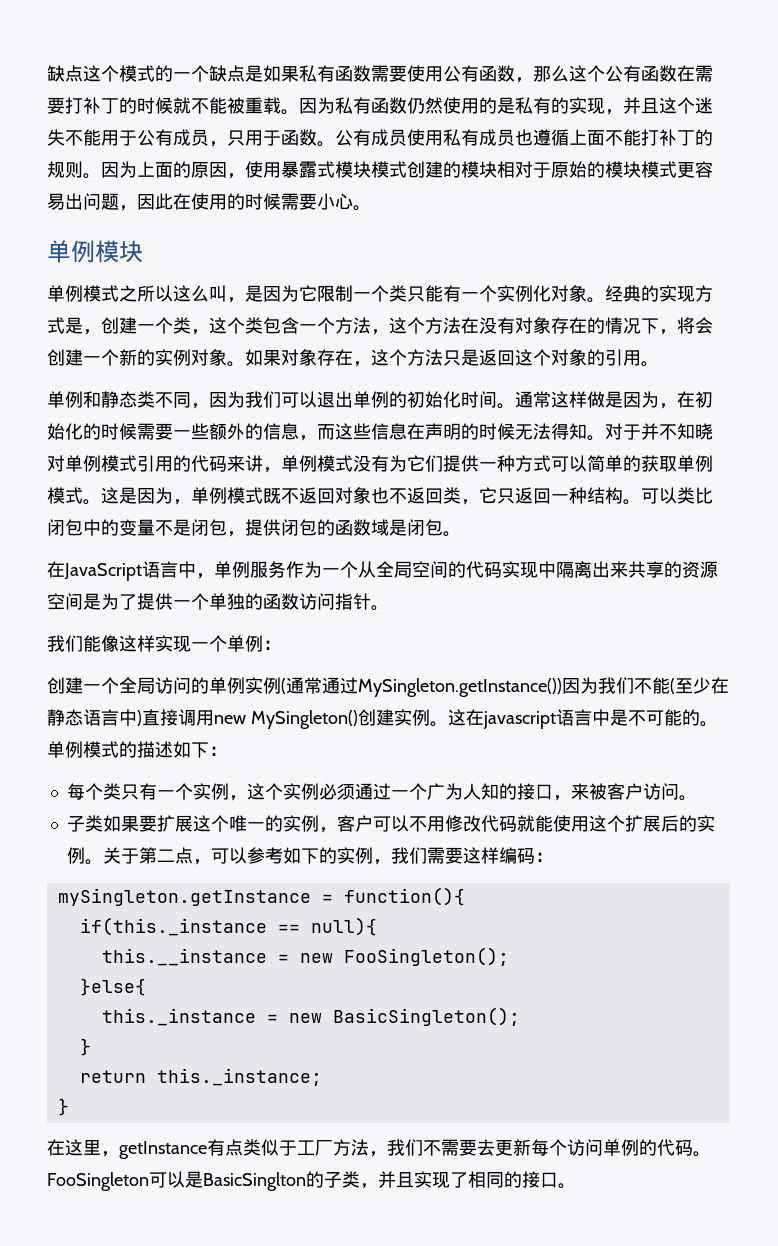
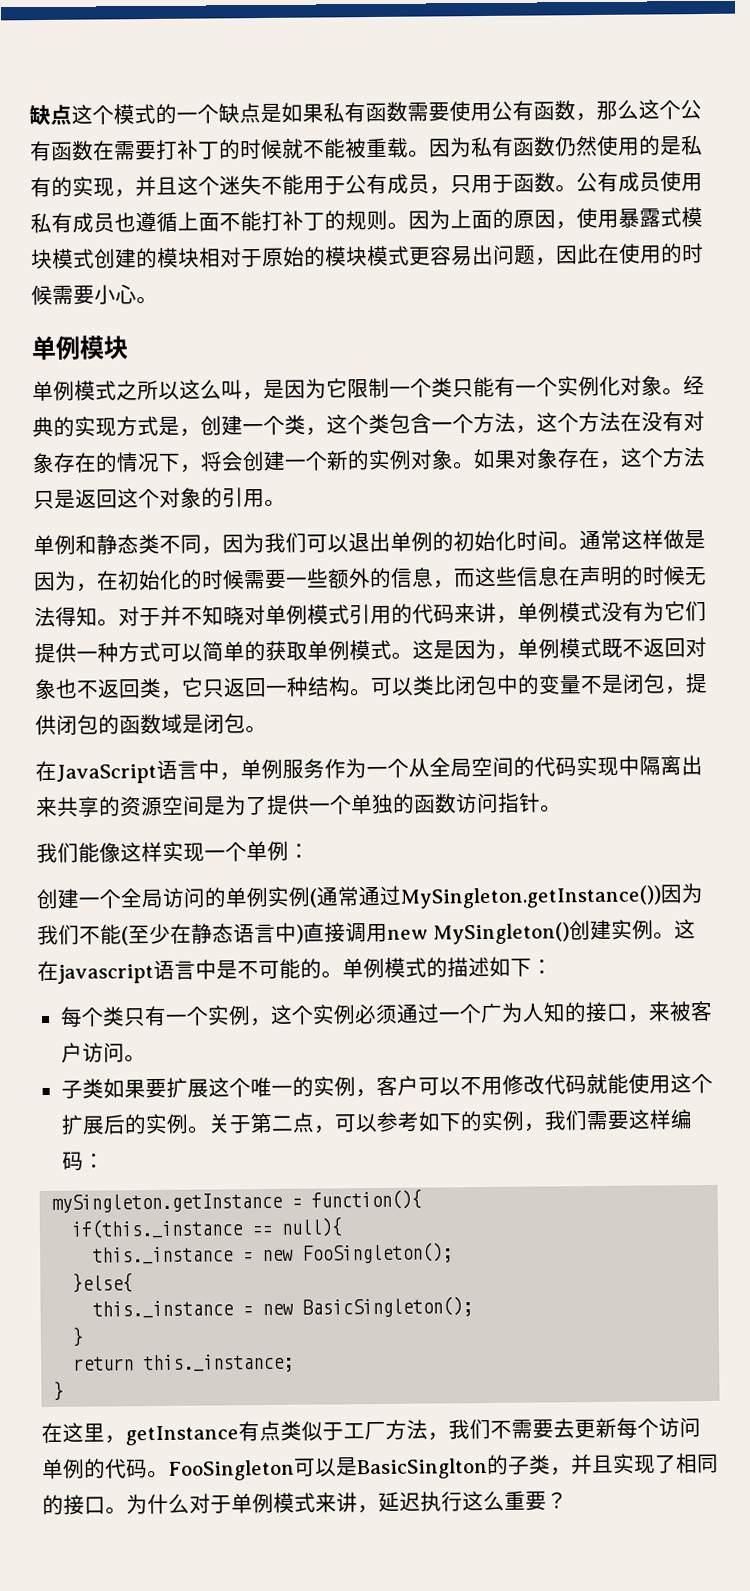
[101,948,267,966] this.__instance -> [92,1246,235,1265] this._instance
(576, 1186) none -> [126,1490,568,1515] 为什么对于单例模式来讲，延迟执行这么重要？

